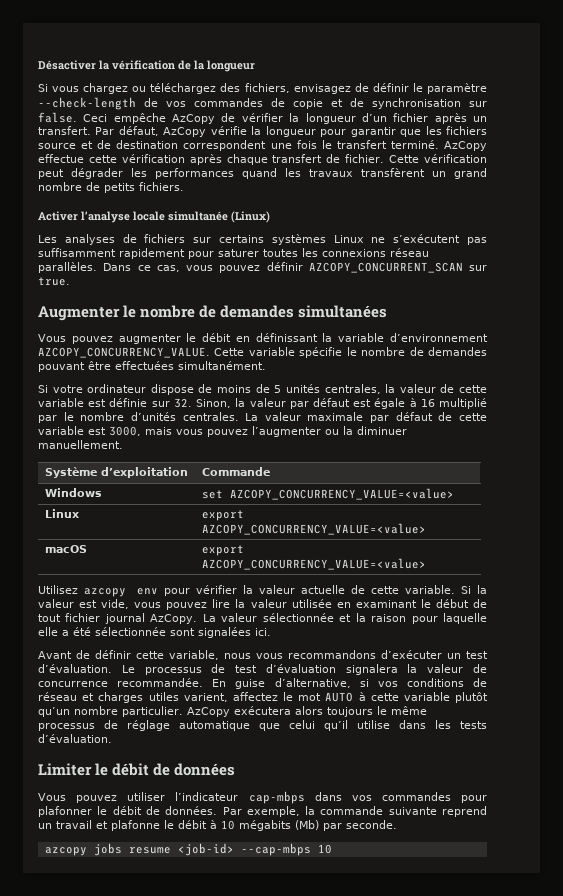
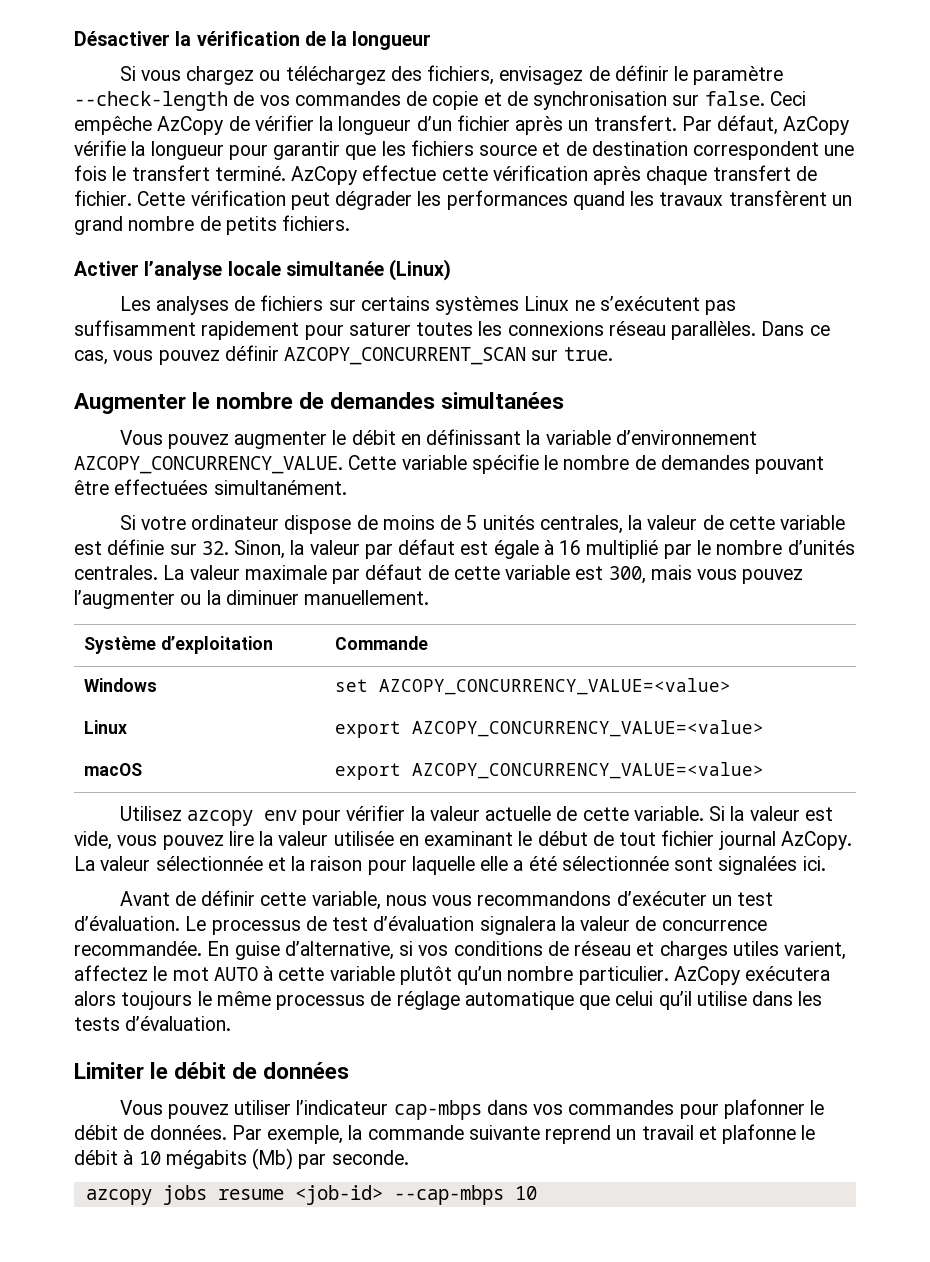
[109,426,141,436] 3000, -> [608,566,646,584] 300,

